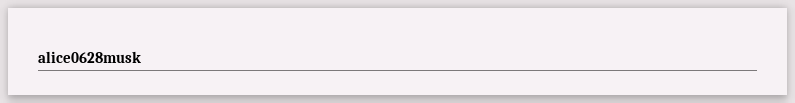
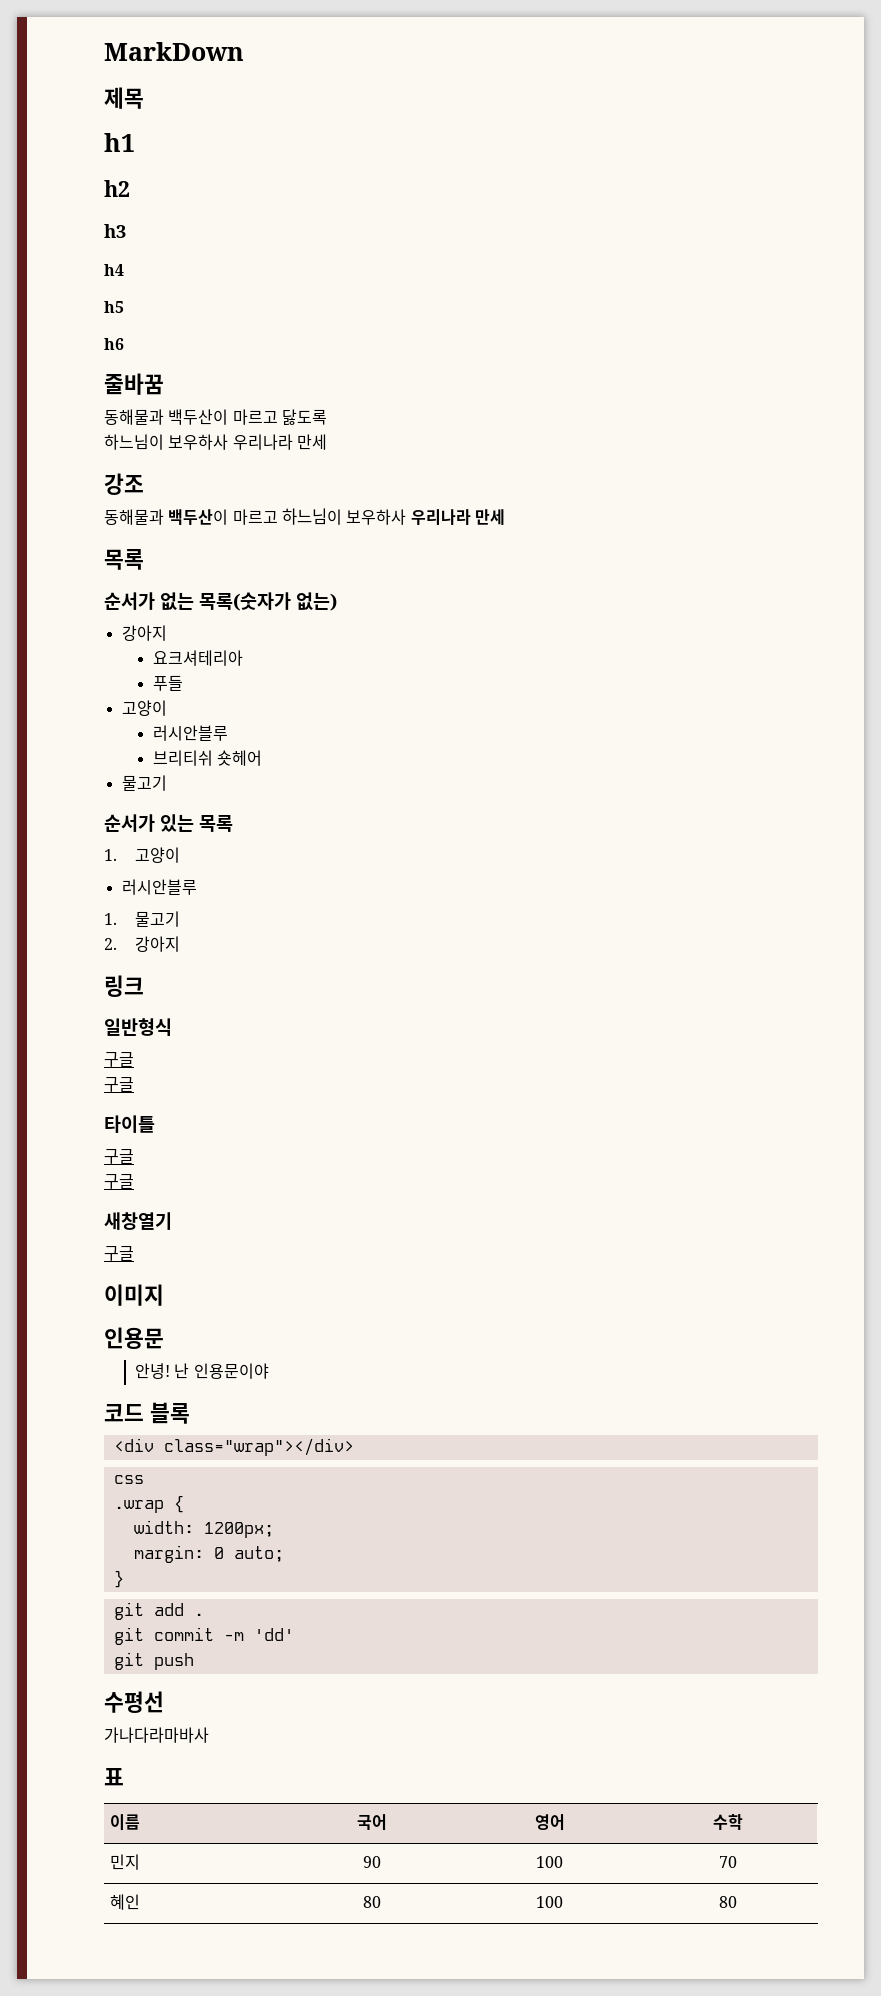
[38,51,141,63] alice0628musk -> [104,42,244,61] [104,87,144,109] [104,133,135,152] [104,180,130,197] [104,224,126,238] [104,264,124,276] [104,301,124,313] [104,338,124,350] [104,373,164,395] [104,409,327,425] [104,434,327,450] [104,473,144,495] [104,508,505,525] [104,549,144,570] [104,592,337,611] [121,625,167,641] [152,650,243,666] [152,675,183,691] [121,700,167,716] [152,725,228,741] [152,750,262,766] [121,775,167,791] [104,814,233,832] [104,847,181,863] [121,879,197,895] [104,911,181,927] [104,936,181,952] [104,975,144,997] [104,1018,172,1036] [104,1052,134,1067] [104,1077,134,1092] [104,1115,155,1133] [104,1149,134,1164] [104,1174,134,1189] [104,1212,172,1230] [104,1246,134,1261] [104,1284,164,1306] [104,1327,164,1349] [135,1363,269,1379] [104,1402,190,1424] [113,1438,354,1456] [113,1475,144,1484] [113,1495,184,1513] [133,1520,274,1538] [133,1545,284,1563] [113,1570,124,1588] [113,1602,204,1620] [113,1627,294,1645] [113,1652,194,1670] [104,1691,164,1713] [104,1727,209,1743] [104,1768,124,1786] [110,1814,141,1831] [356,1814,387,1831] [534,1814,565,1831] [713,1814,743,1830] [110,1854,141,1870] [362,1856,381,1868] [536,1856,563,1868] [719,1856,737,1868] [110,1894,141,1910] [362,1896,381,1908] [536,1896,563,1908] [719,1896,737,1908] MarkDown // 제목 // h1 // h2 // h3 // h4 // h5 // h6 // 줄바꿈 // 동해물과 백두산이 마르고 닳도록 // 하느님이 보우하사 우리나라 만세 // 강조 // 동해물과 백두산이 마르고 하느님이 보우하사 우리나라 만세 // 목록 // 순서가 없는 목록(숫자가 없는) // 강아지 // 요크셔테리아 // 푸들 // 고양이 // 러시안블루 // 브리티쉬 숏헤어 // 물고기 // 순서가 있는 목록 // 1. 고양이 // 러시안블루 // 1. 물고기 // 2. 강아지 // 링크 // 일반형식 // 구글 // 구글 // 타이틀 // 구글 // 구글 // 새창열기 // 구글 // 이미지 // 인용문 // 안녕! 난 인용문이야 // 코드 블록 // <div class="wrap"></div> // css // .wrap { // width: 1200px; // margin: 0 auto; // } // git add . // git commit -m 'dd' // git push // 수평선 // 가나다라마바사 // 표 // 이름 | 국어 | 영어 | 수학 // 민지 | 90 | 100 | 70 // 혜인 | 80 | 100 | 80

